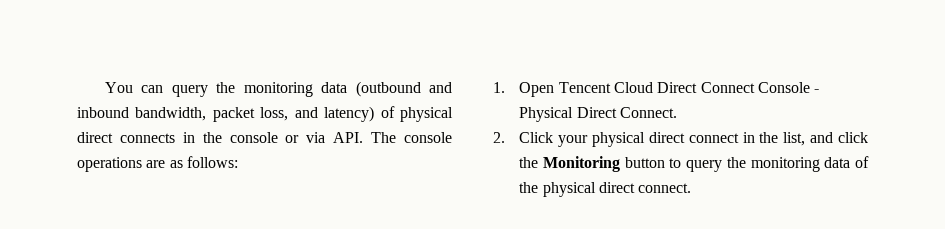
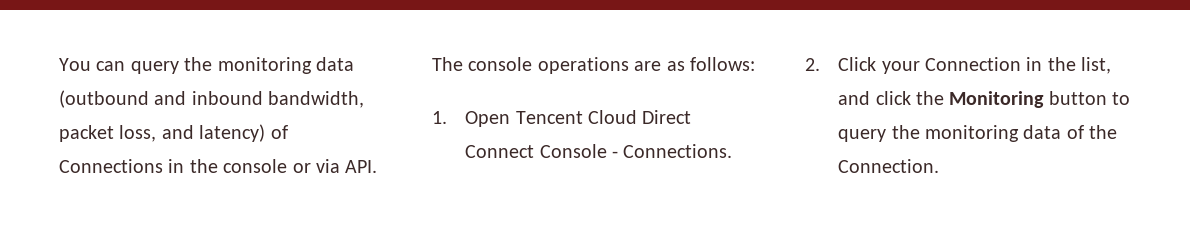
[400,107,453,122] [77,132,175,143] physical direct connects -> [59,159,163,173] Connections
[519,107,677,122] Physical Direct Connect. -> [623,144,733,158] Connections.
[592,132,739,147] physical direct connect -> [924,57,1021,71] Connection
[542,182,692,197] physical direct connect. -> [838,159,940,173] Connection.

